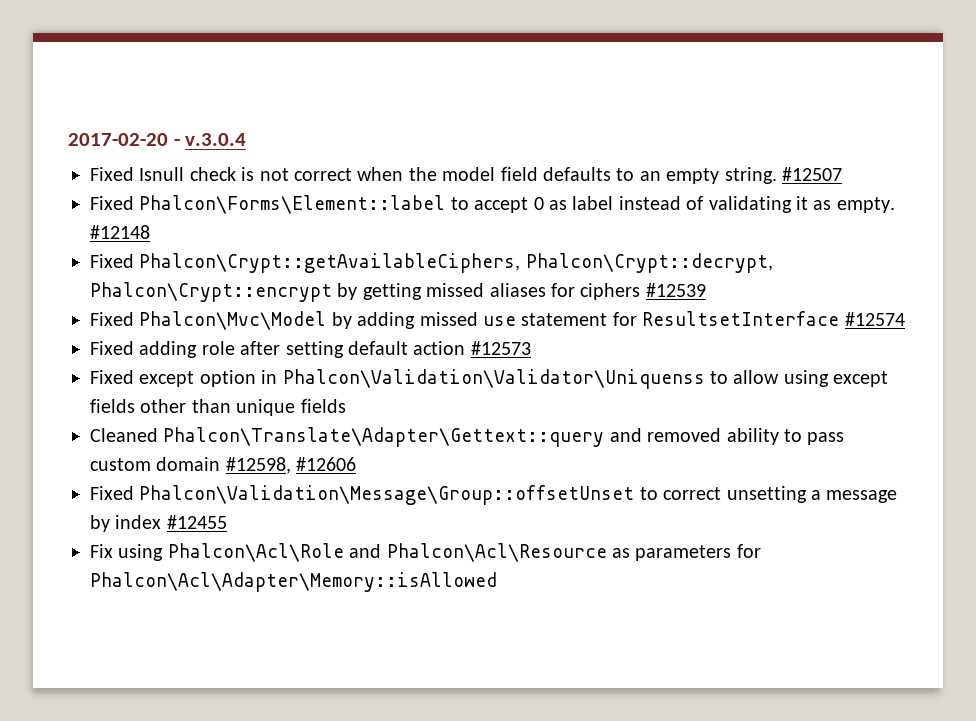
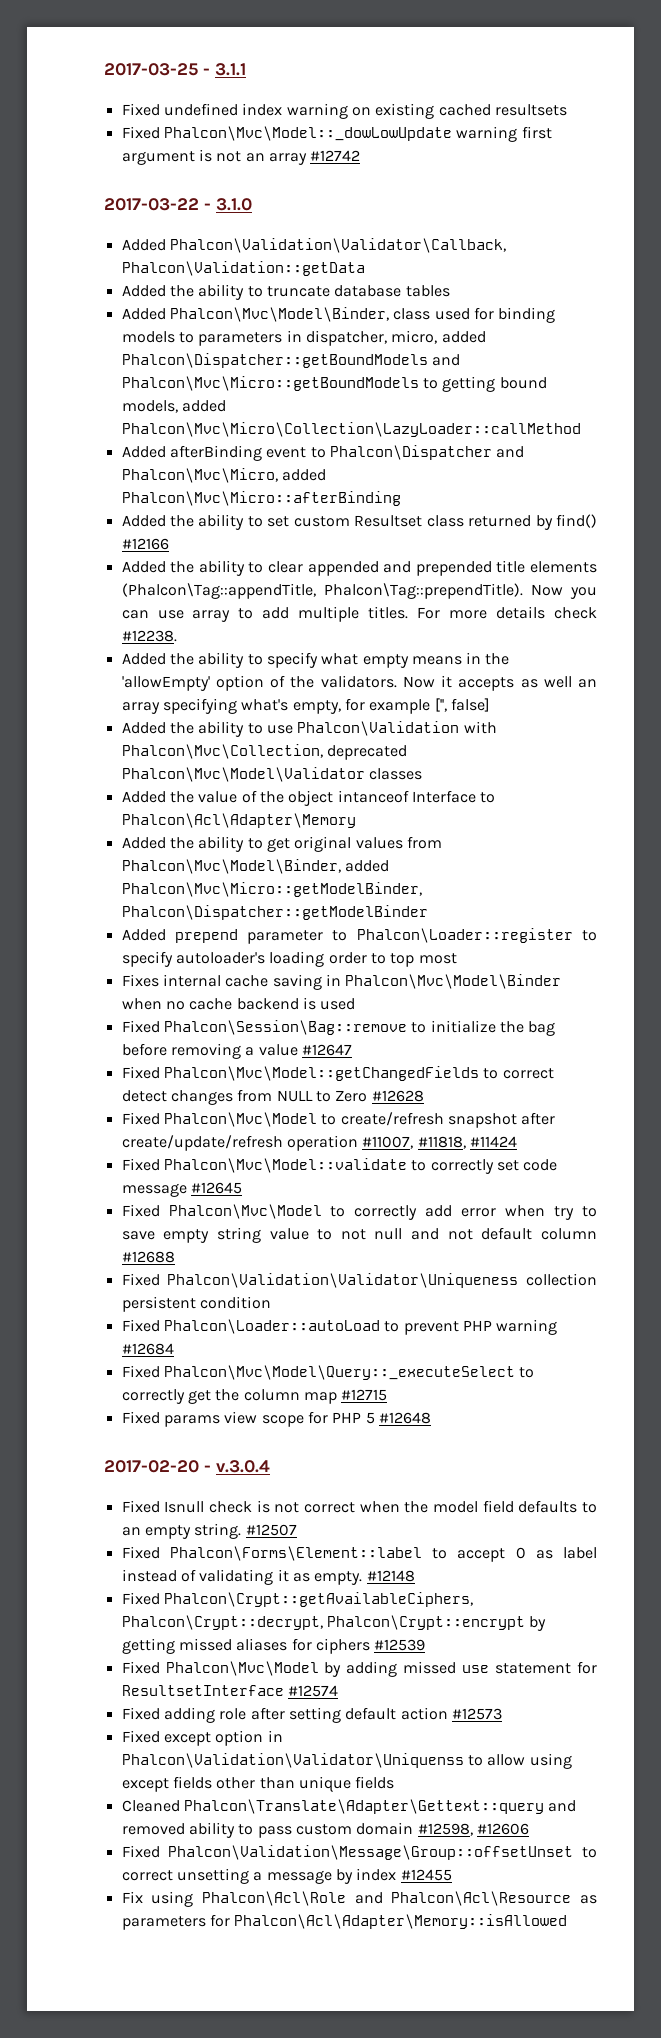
(68, 139) none -> [104,63,246,76] [121,103,567,119] [121,126,552,142] [121,149,361,165] [104,198,252,211] [121,238,506,253] [121,261,365,276] [121,284,450,300] [121,307,556,323] [121,330,486,346] [121,353,460,368] [121,376,547,392] [121,400,226,413] [121,422,581,437] [121,445,525,461] [121,468,326,483] [121,491,401,506] [121,514,597,530] [121,538,169,550] [121,560,598,576] [121,583,597,599] [121,606,597,622] [121,630,177,642] [121,652,510,668] [121,675,597,691] [121,698,490,714] [121,721,497,737] [121,744,407,760] [121,767,422,782] [121,790,496,806] [121,813,356,828] [121,836,442,852] [121,859,389,874] [121,882,422,897] [121,905,428,920] [121,928,597,944] [121,951,457,967] [121,974,562,990] [121,997,356,1010] [121,1020,556,1036] [121,1043,352,1059] [121,1066,554,1081] [121,1089,424,1105] [121,1112,556,1128] [121,1135,517,1151] [121,1158,558,1174] [121,1182,242,1197] [121,1204,597,1220] [121,1227,597,1243] [121,1251,175,1263] [121,1273,597,1288] [121,1296,271,1312] [121,1319,558,1335] [121,1343,174,1355] [121,1365,535,1380] [121,1389,388,1404] [121,1411,431,1427] 2017-03-25 - 3.1.1 // Fixed undefined index warning on existing cached resultsets // Fixed Phalcon\Mvc\Model::_dowLowUpdate warning first argument is not an array #12742 // 2017-03-22 - 3.1.0 // Added Phalcon\Validation\Validator\Callback, Phalcon\Validation::getData // Added the ability to truncate database tables // Added Phalcon\Mvc\Model\Binder, class used for binding models to parameters in dispatcher, micro, added Phalcon\Dispatcher::getBoundModels and Phalcon\Mvc\Micro::getBoundModels to getting bound models, added Phalcon\Mvc\Micro\Collection\LazyLoader::callMethod // Added afterBinding event to Phalcon\Dispatcher and Phalcon\Mvc\Micro, added Phalcon\Mvc\Micro::afterBinding // Added the ability to set custom Resultset class returned by find() #12166 // Added the ability to clear appended and prepended title elements (Phalcon\Tag::appendTitle, Phalcon\Tag::prependTitle). Now you can use array to add multiple titles. For more details check #12238. // Added the ability to specify what empty means in the 'allowEmpty' option of the validators. Now it accepts as well an array specifying what's empty, for example ['', false] // Added the ability to use Phalcon\Validation with Phalcon\Mvc\Collection, deprecated Phalcon\Mvc\Model\Validator classes // Added the value of the object intanceof Interface to Phalcon\Acl\Adapter\Memory // Added the ability to get original values from Phalcon\Mvc\Model\Binder, added Phalcon\Mvc\Micro::getModelBinder, Phalcon\Dispatcher::getModelBinder // Added prepend parameter to Phalcon\Loader::register to specify autoloader's loading order to top most // Fixes internal cache saving in Phalcon\Mvc\Model\Binder when no cache backend is used // Fixed Phalcon\Session\Bag::remove to initialize the bag before removing a value #12647 // Fixed Phalcon\Mvc\Model::getChangedFields to correct detect changes from NULL to Zero #12628 // Fixed Phalcon\Mvc\Model to create/refresh snapshot after create/update/refresh operation #11007, #11818, #11424 // Fixed Phalcon\Mvc\Model::validate to correctly set code message #12645 // Fixed Phalcon\Mvc\Model to correctly add error when try to save empty string value to not null and not default column #12688 // Fixed Phalcon\Validation\Validator\Uniqueness collection persistent condition // Fixed Phalcon\Loader::autoLoad to prevent PHP warning #12684 // Fixed Phalcon\Mvc\Model\Query::_executeSelect to correctly get the column map #12715 // Fixed params view scope for PHP 5 #12648 //

